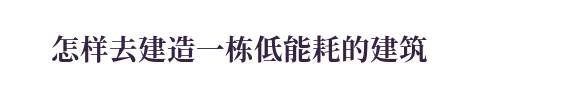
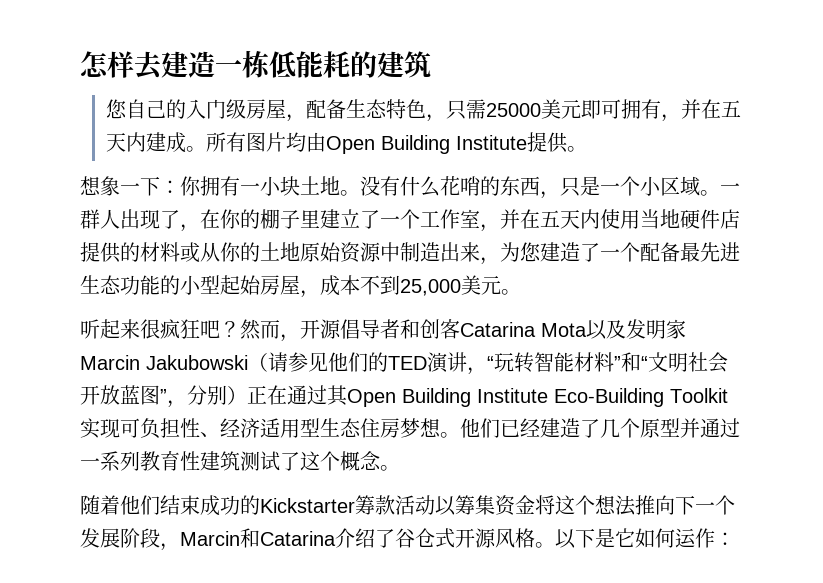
(428, 49) none -> [105,99,741,122] [105,132,587,154] [80,176,740,199] [80,209,740,232] [80,242,740,265] [80,275,521,298] [80,319,686,342] [80,352,728,375] [80,385,728,408] [80,418,740,439] [80,451,400,471] [80,495,735,516] [80,528,735,551] // 您自己的入门级房屋，配备生态特色，只需25000美元即可拥有，并在五天内建成。所有图片均由Open Building Institute提供。 // 想象一下：你拥有一小块土地。没有什么花哨的东西，只是一个小区域。一群人出现了，在你的棚子里建立了一个工作室，并在五天内使用当地硬件店提供的材料或从你的土地原始资源中制造出来，为您建造了一个配备最先进生态功能的小型起始房屋，成本不到25,000美元。 // 听起来很疯狂吧？然而，开源倡导者和创客Catarina Mota以及发明家Marcin Jakubowski（请参见他们的TED演讲，“玩转智能材料”和“文明社会开放蓝图”，分别）正在通过其Open Building Institute Eco-Building Toolkit实现可负担性、经济适用型生态住房梦想。他们已经建造了几个原型并通过一系列教育性建筑测试了这个概念。 // 随着他们结束成功的Kickstarter筹款活动以筹集资金将这个想法推向下一个发展阶段，Marcin和Catarina介绍了谷仓式开源风格。以下是它如何运作：

